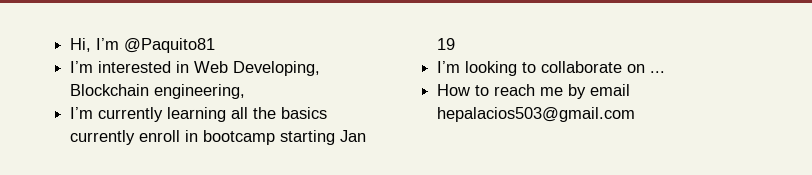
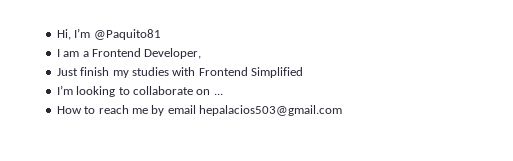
[70,61,321,76] [70,84,246,99] [70,107,328,122] [70,130,367,145] [437,38,456,50] I’m interested in Web Developing, Blockchain engineering, // I’m currently learning all the basics currently enroll in bootcamp starting Jan 19 -> [56,48,202,59] [56,67,303,78] I am a Frontend Developer, // Just finish my studies with Frontend Simplified

